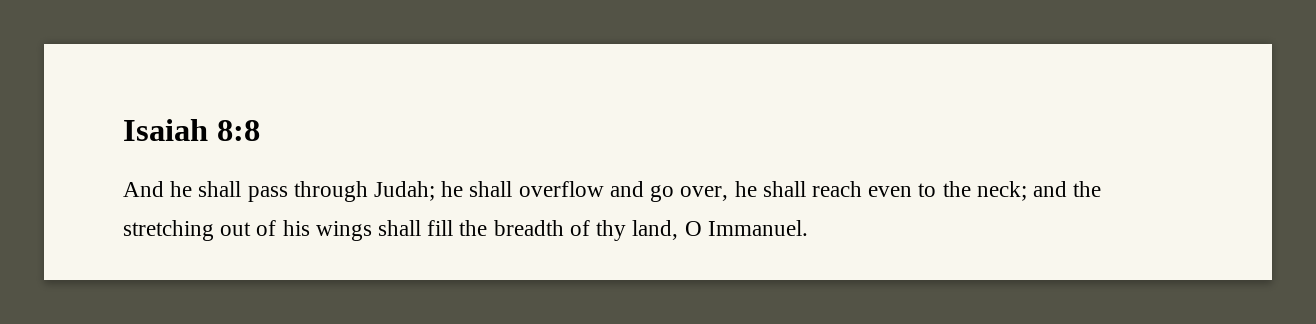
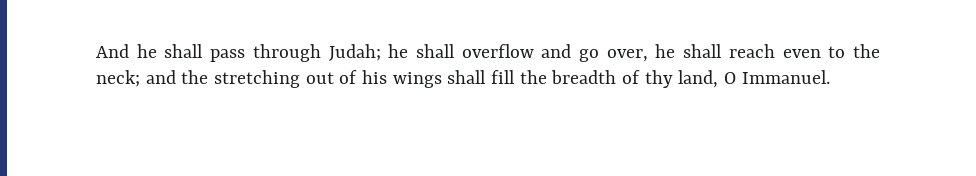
[123,119,260,141] Isaiah 8:8 // -> (96, 51) none

